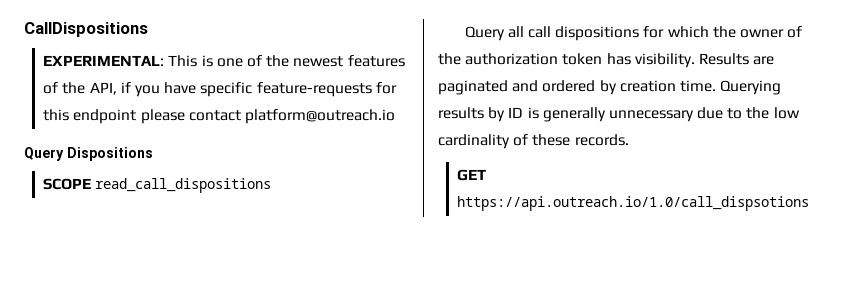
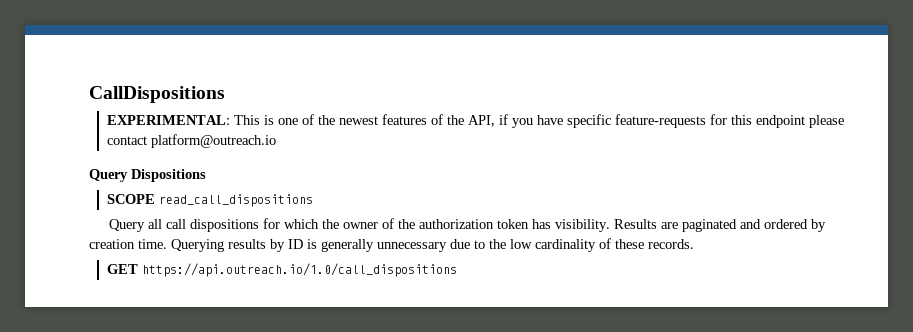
[457,196,810,211] https://api.outreach.io/1.0/call_dispsotions -> [141,263,457,277] https://api.outreach.io/1.0/call_dispositions

